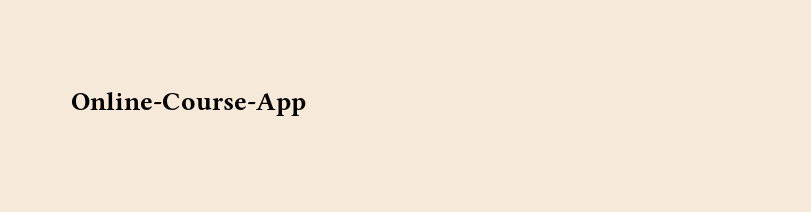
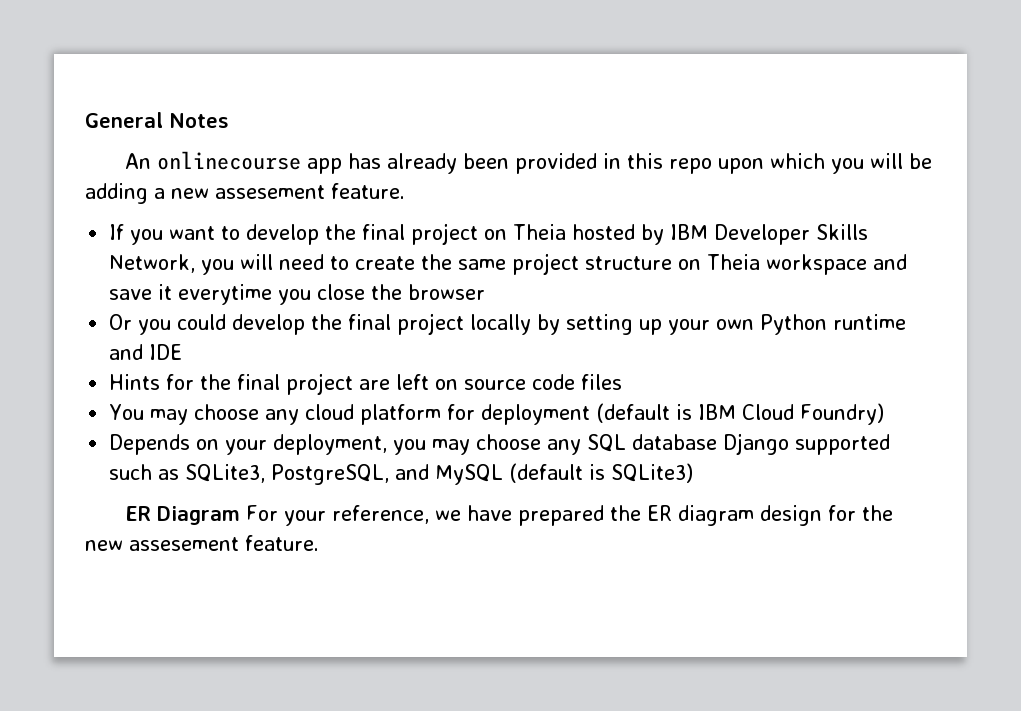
[71,92,306,116] Online-Course-App -> [85,112,229,128] [124,151,932,174] [85,183,405,204] [109,223,869,245] [109,253,908,275] [109,284,486,305] [109,313,907,335] [109,344,183,360] [109,373,623,395] [109,403,885,425] [109,433,891,455] [109,463,694,485] [124,505,893,526] [85,535,319,551] General Notes // An onlinecourse app has already been provided in this repo upon which you will be adding a new assesement feature. // If you want to develop the final project on Theia hosted by IBM Developer Skills Network, you will need to create the same project structure on Theia workspace and save it everytime you close the browser // Or you could develop the final project locally by setting up your own Python runtime and IDE // Hints for the final project are left on source code files // You may choose any cloud platform for deployment (default is IBM Cloud Foundry) // Depends on your deployment, you may choose any SQL database Django supported such as SQLite3, PostgreSQL, and MySQL (default is SQLite3) // ER Diagram For your reference, we have prepared the ER diagram design for the new assesement feature.

